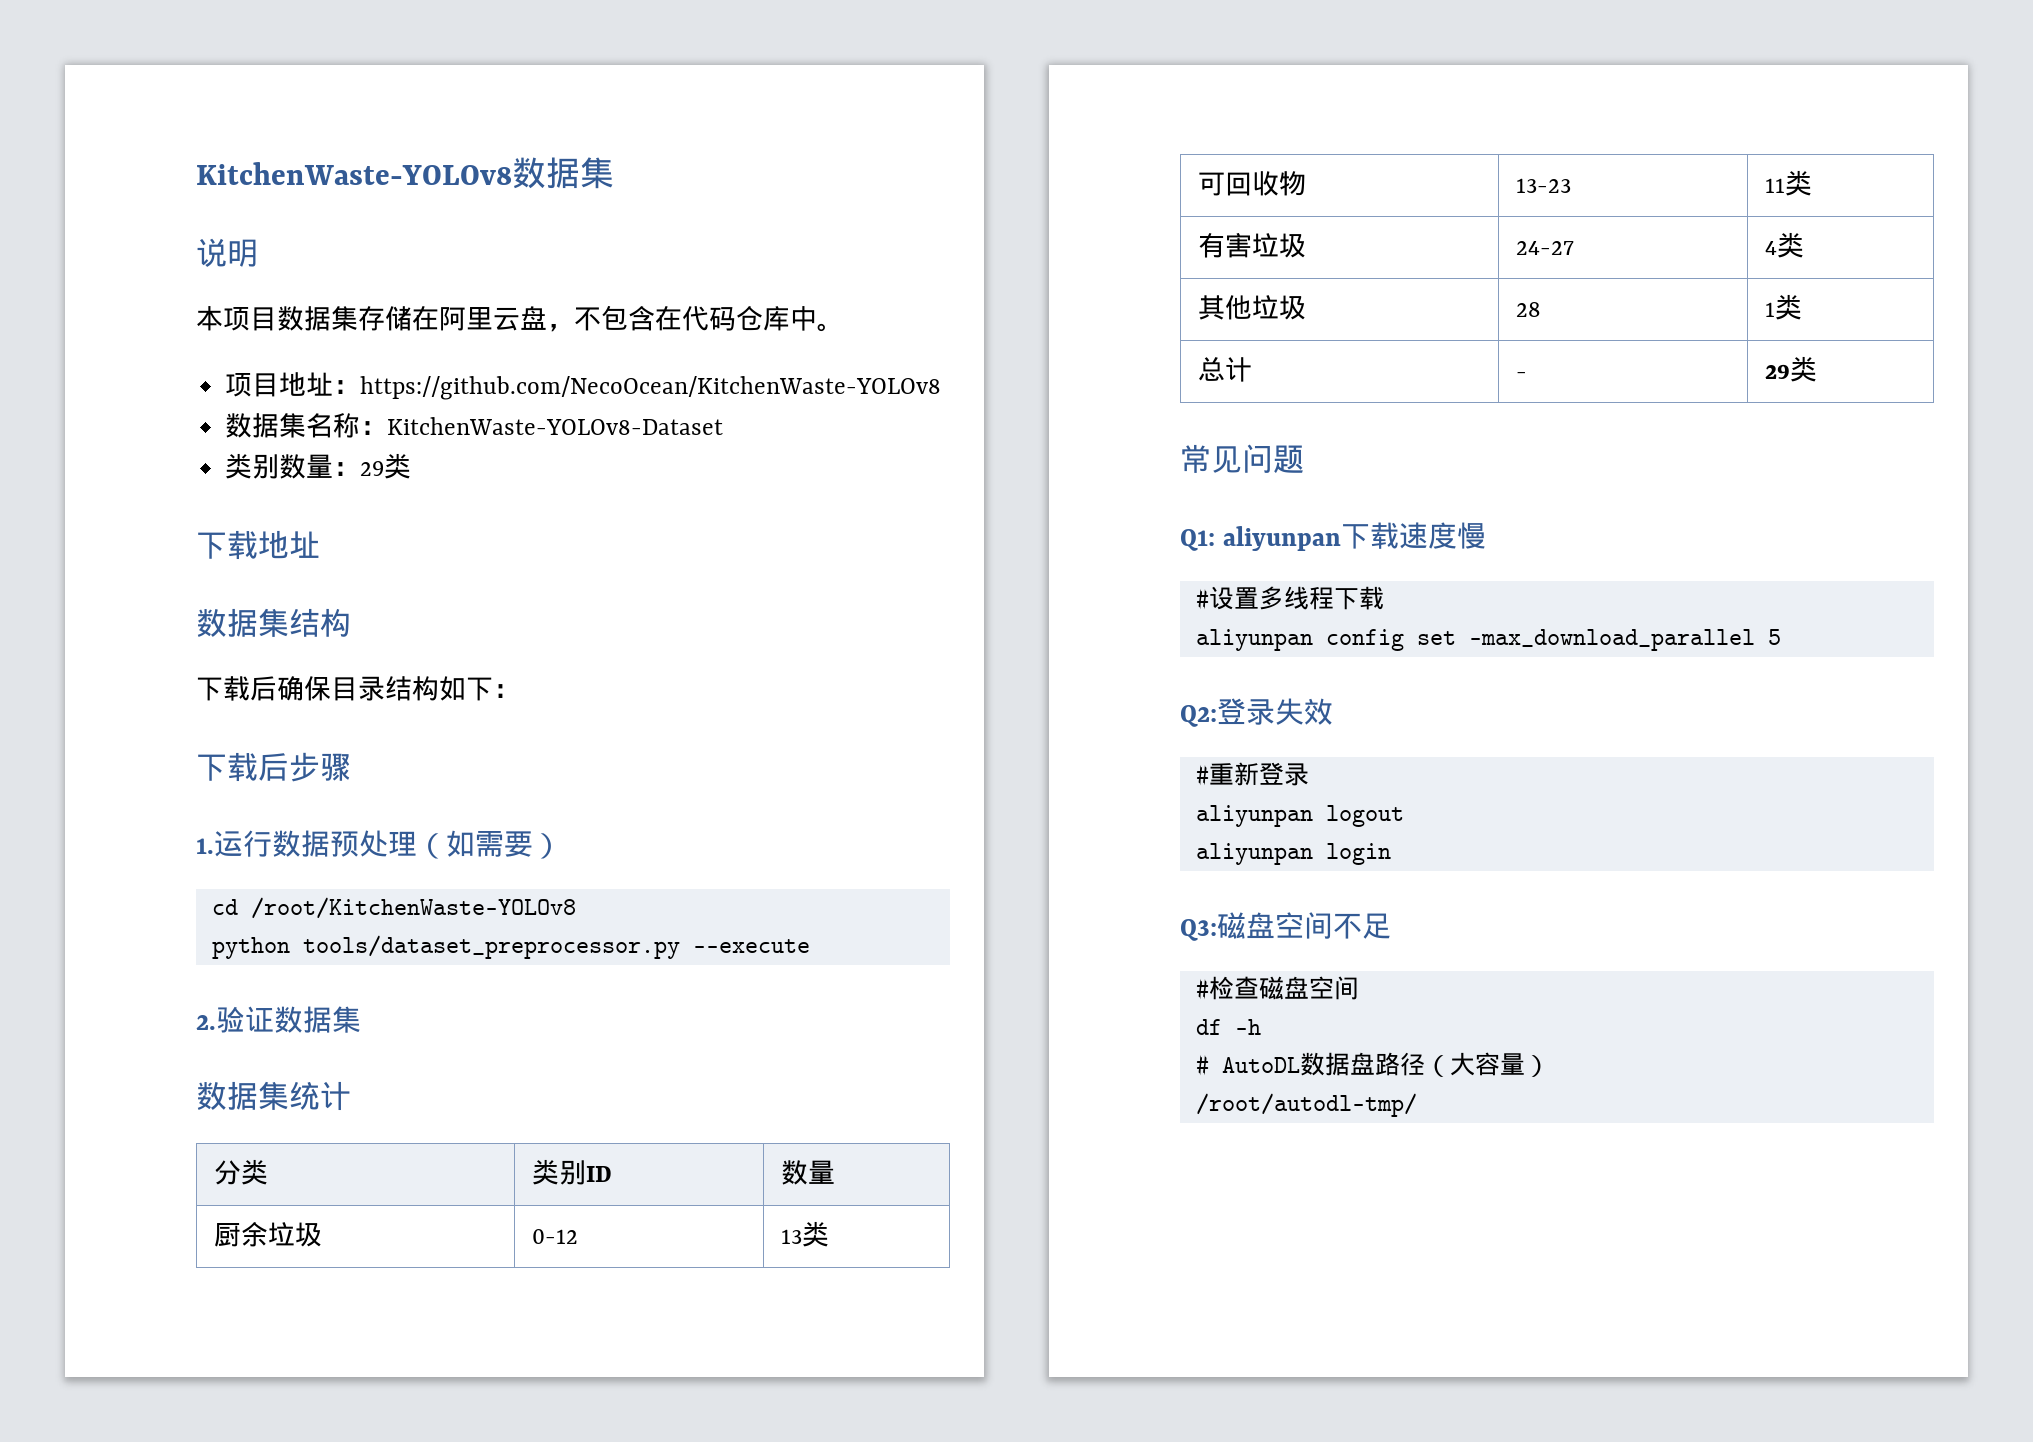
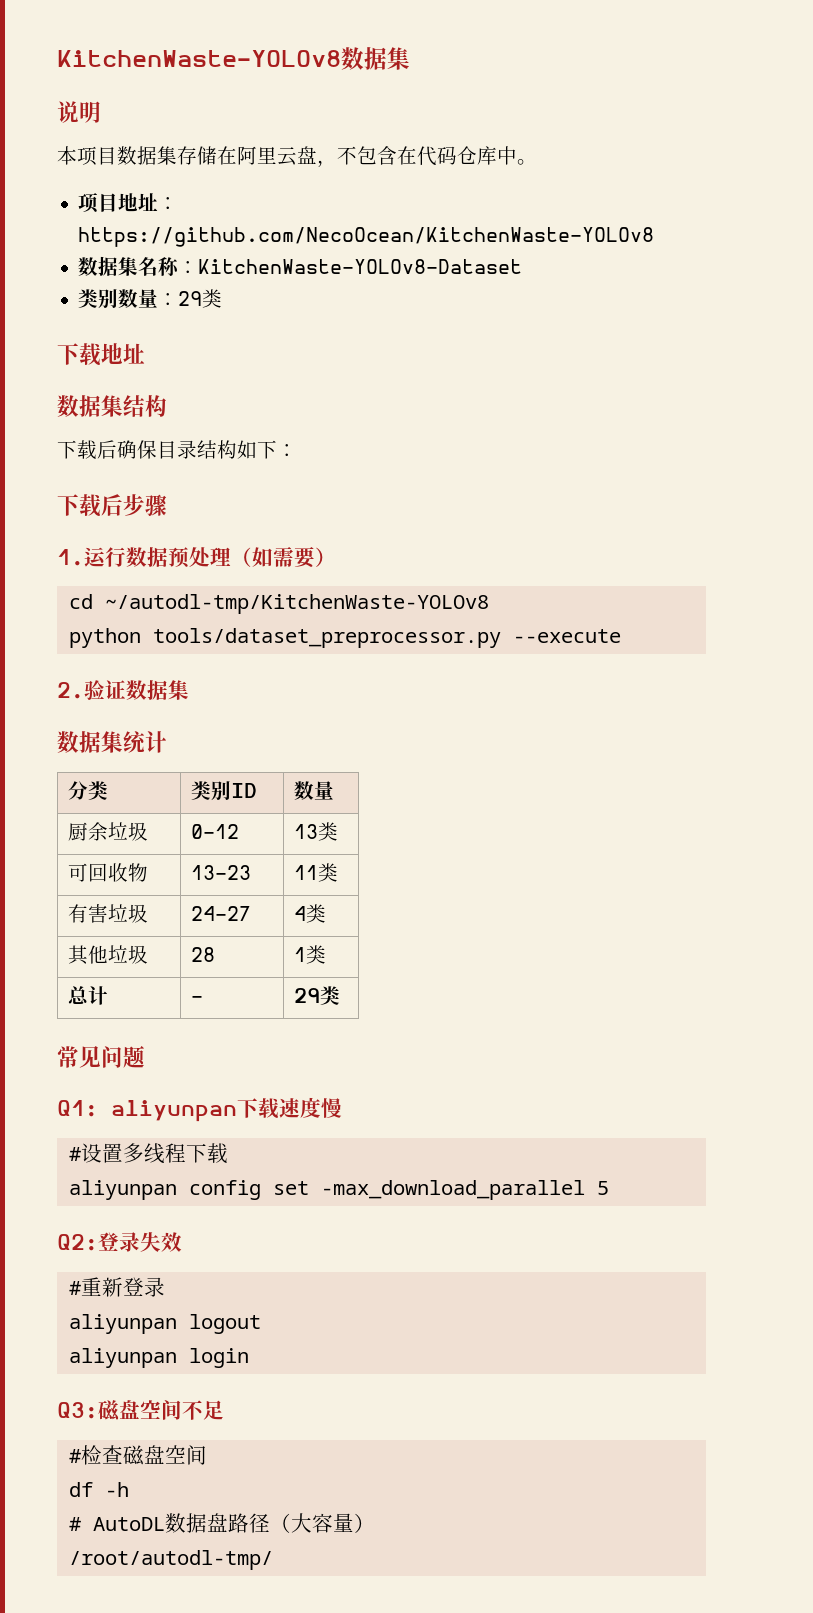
[250,897,576,919] /root/KitchenWaste-YOLOv8 -> [104,594,489,614] ~/autodl-tmp/KitchenWaste-YOLOv8

